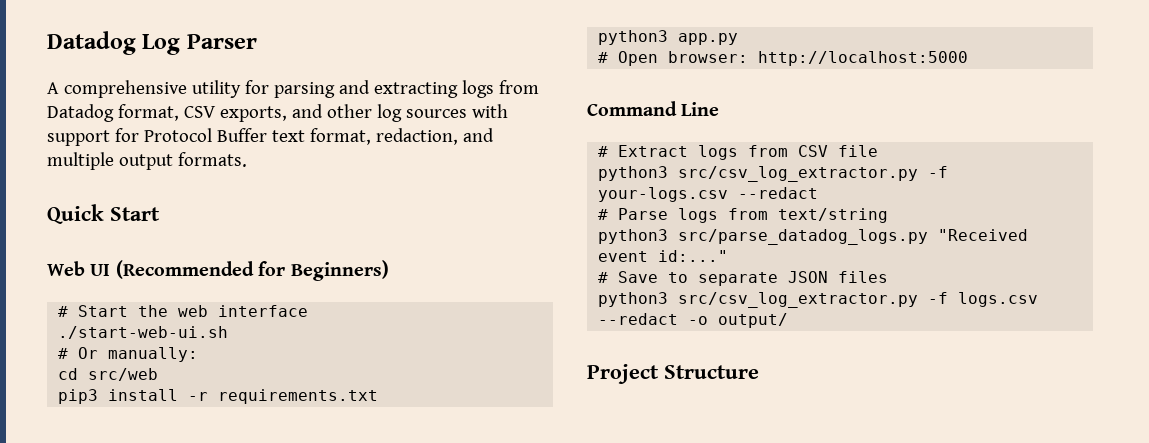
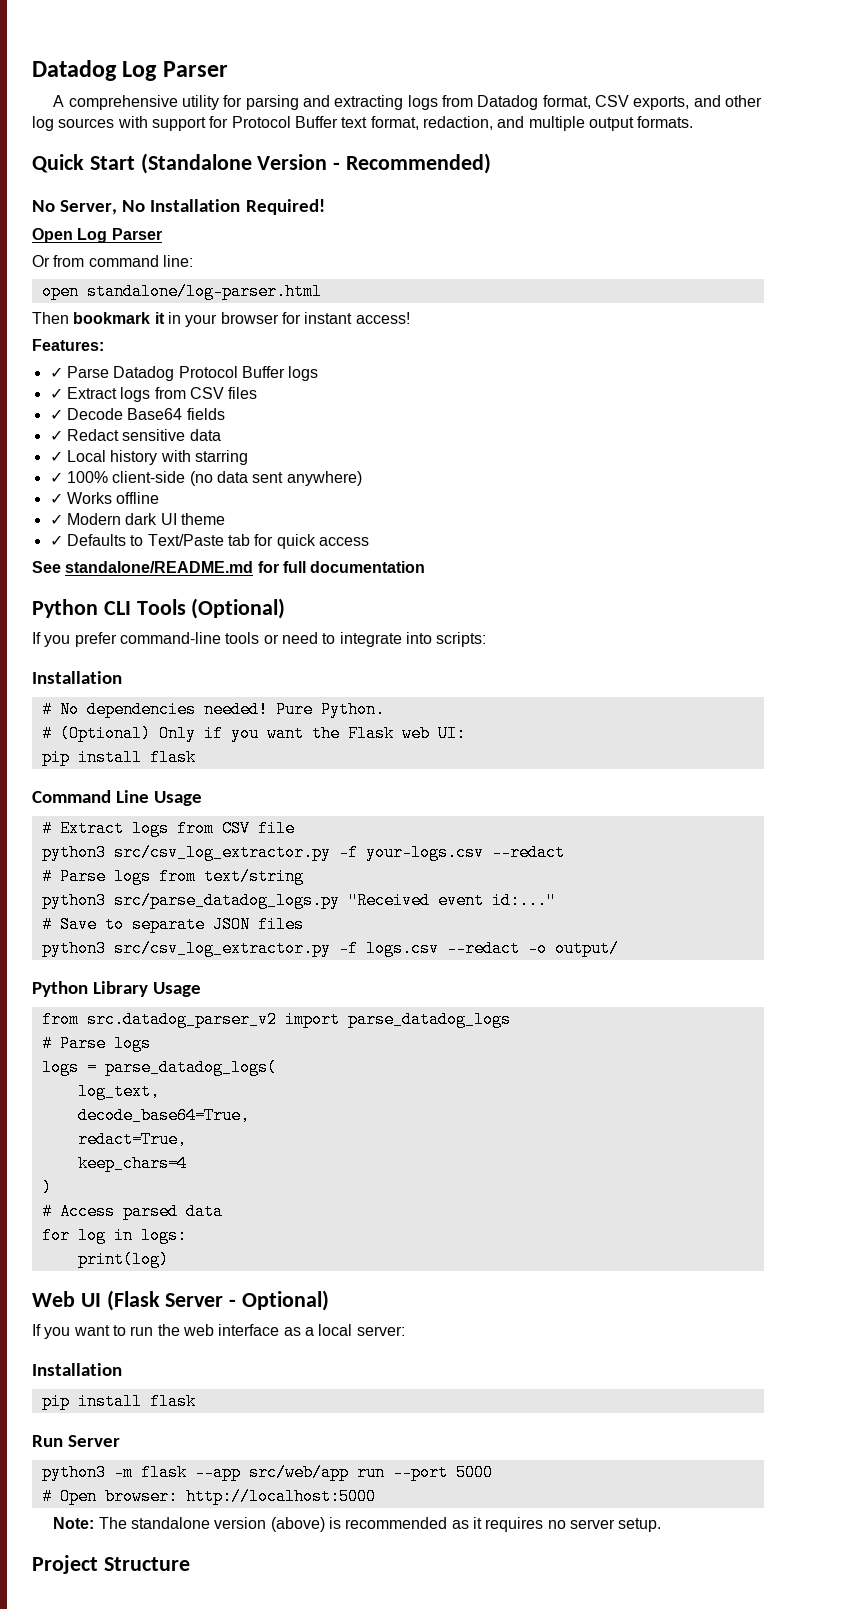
[47,260,389,281] [58,305,309,317] [58,326,229,339] [58,347,199,362] [58,368,159,381] [58,389,379,404] [598,30,739,45] [598,51,969,66] // Web UI (Recommended for Beginners) // # Start the web interface // ./start-web-ui.sh // # Or manually: // cd src/web // pip3 install -r requirements.txt // python3 app.py // # Open browser: http://localhost:5000 -> [140,153,492,174] [32,199,325,215] [32,228,162,243] [32,255,193,267] [41,283,322,300] [32,312,410,327] [32,339,104,351] [49,366,319,381] [49,387,258,402] [49,408,225,420] [49,429,221,441] [49,450,248,465] [49,471,362,486] [49,492,160,504] [49,513,225,525] [49,534,369,549] [32,561,426,573] [32,598,286,619] [32,632,487,647] [32,671,122,684] [41,701,385,718] [41,725,466,742] [41,749,196,766] (Standalone Version - Recommended) // No Server, No Installation Required! // Open Log Parser // Or from command line: // open standalone/log-parser.html // Then bookmark it in your browser for instant access! // Features: // ✓ Parse Datadog Protocol Buffer logs // ✓ Extract logs from CSV files // ✓ Decode Base64 fields // ✓ Redact sensitive data // ✓ Local history with starring // ✓ 100% client-side (no data sent anywhere) // ✓ Works offline // ✓ Modern dark UI theme // ✓ Defaults to Text/Paste tab for quick access // See standalone/README.md for full documentation // Python CLI Tools (Optional) // If you prefer command-line tools or need to integrate into scripts: // Installation // # No dependencies needed! Pure Python. // # (Optional) Only if you want the Flask web UI: // pip install flask
(720, 109) none -> [154,791,203,806] Usage
(789, 320) none -> [32,981,202,997] [41,1011,511,1028] [41,1035,151,1052] [41,1059,277,1076] [77,1083,160,1100] [77,1107,250,1124] [77,1131,187,1148] [77,1155,187,1172] [41,1179,52,1196] [41,1203,223,1220] [41,1227,187,1244] [77,1251,169,1268] [32,1290,330,1311] [32,1324,405,1339] [32,1363,122,1376] [41,1393,196,1410] [32,1435,121,1447] [41,1464,493,1481] [41,1488,376,1505] [53,1517,662,1532] // Python Library Usage // from src.datadog_parser_v2 import parse_datadog_logs // # Parse logs // logs = parse_datadog_logs( // log_text, // decode_base64=True, // redact=True, // keep_chars=4 // ) // # Access parsed data // for log in logs: // print(log) // Web UI (Flask Server - Optional) // If you want to run the web interface as a local server: // Installation // pip install flask // Run Server // python3 -m flask --app src/web/app run --port 5000 // # Open browser: http://localhost:5000 // Note: The standalone version (above) is recommended as it requires no server setup.

